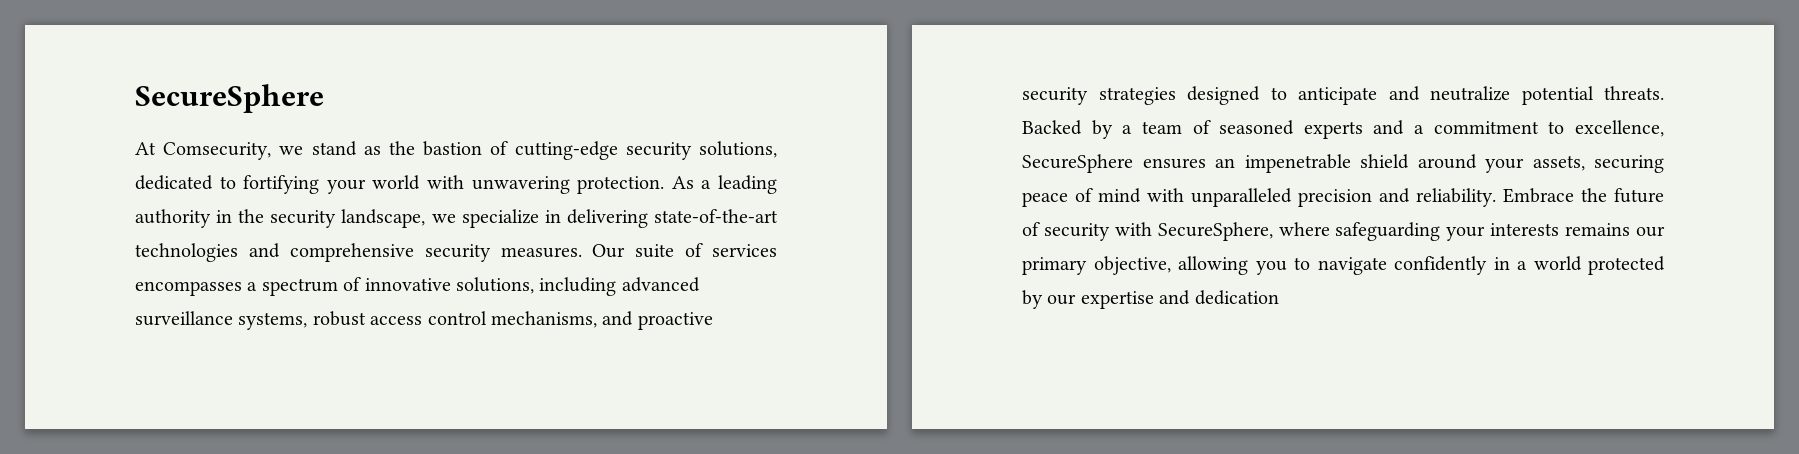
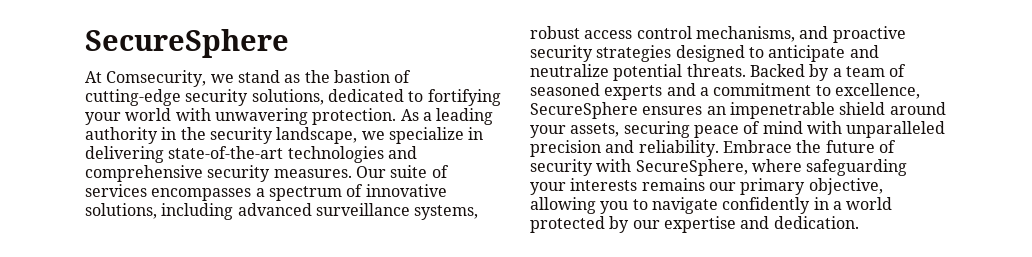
[1194,290,1279,305] dedication -> [773,216,859,229] dedication.

